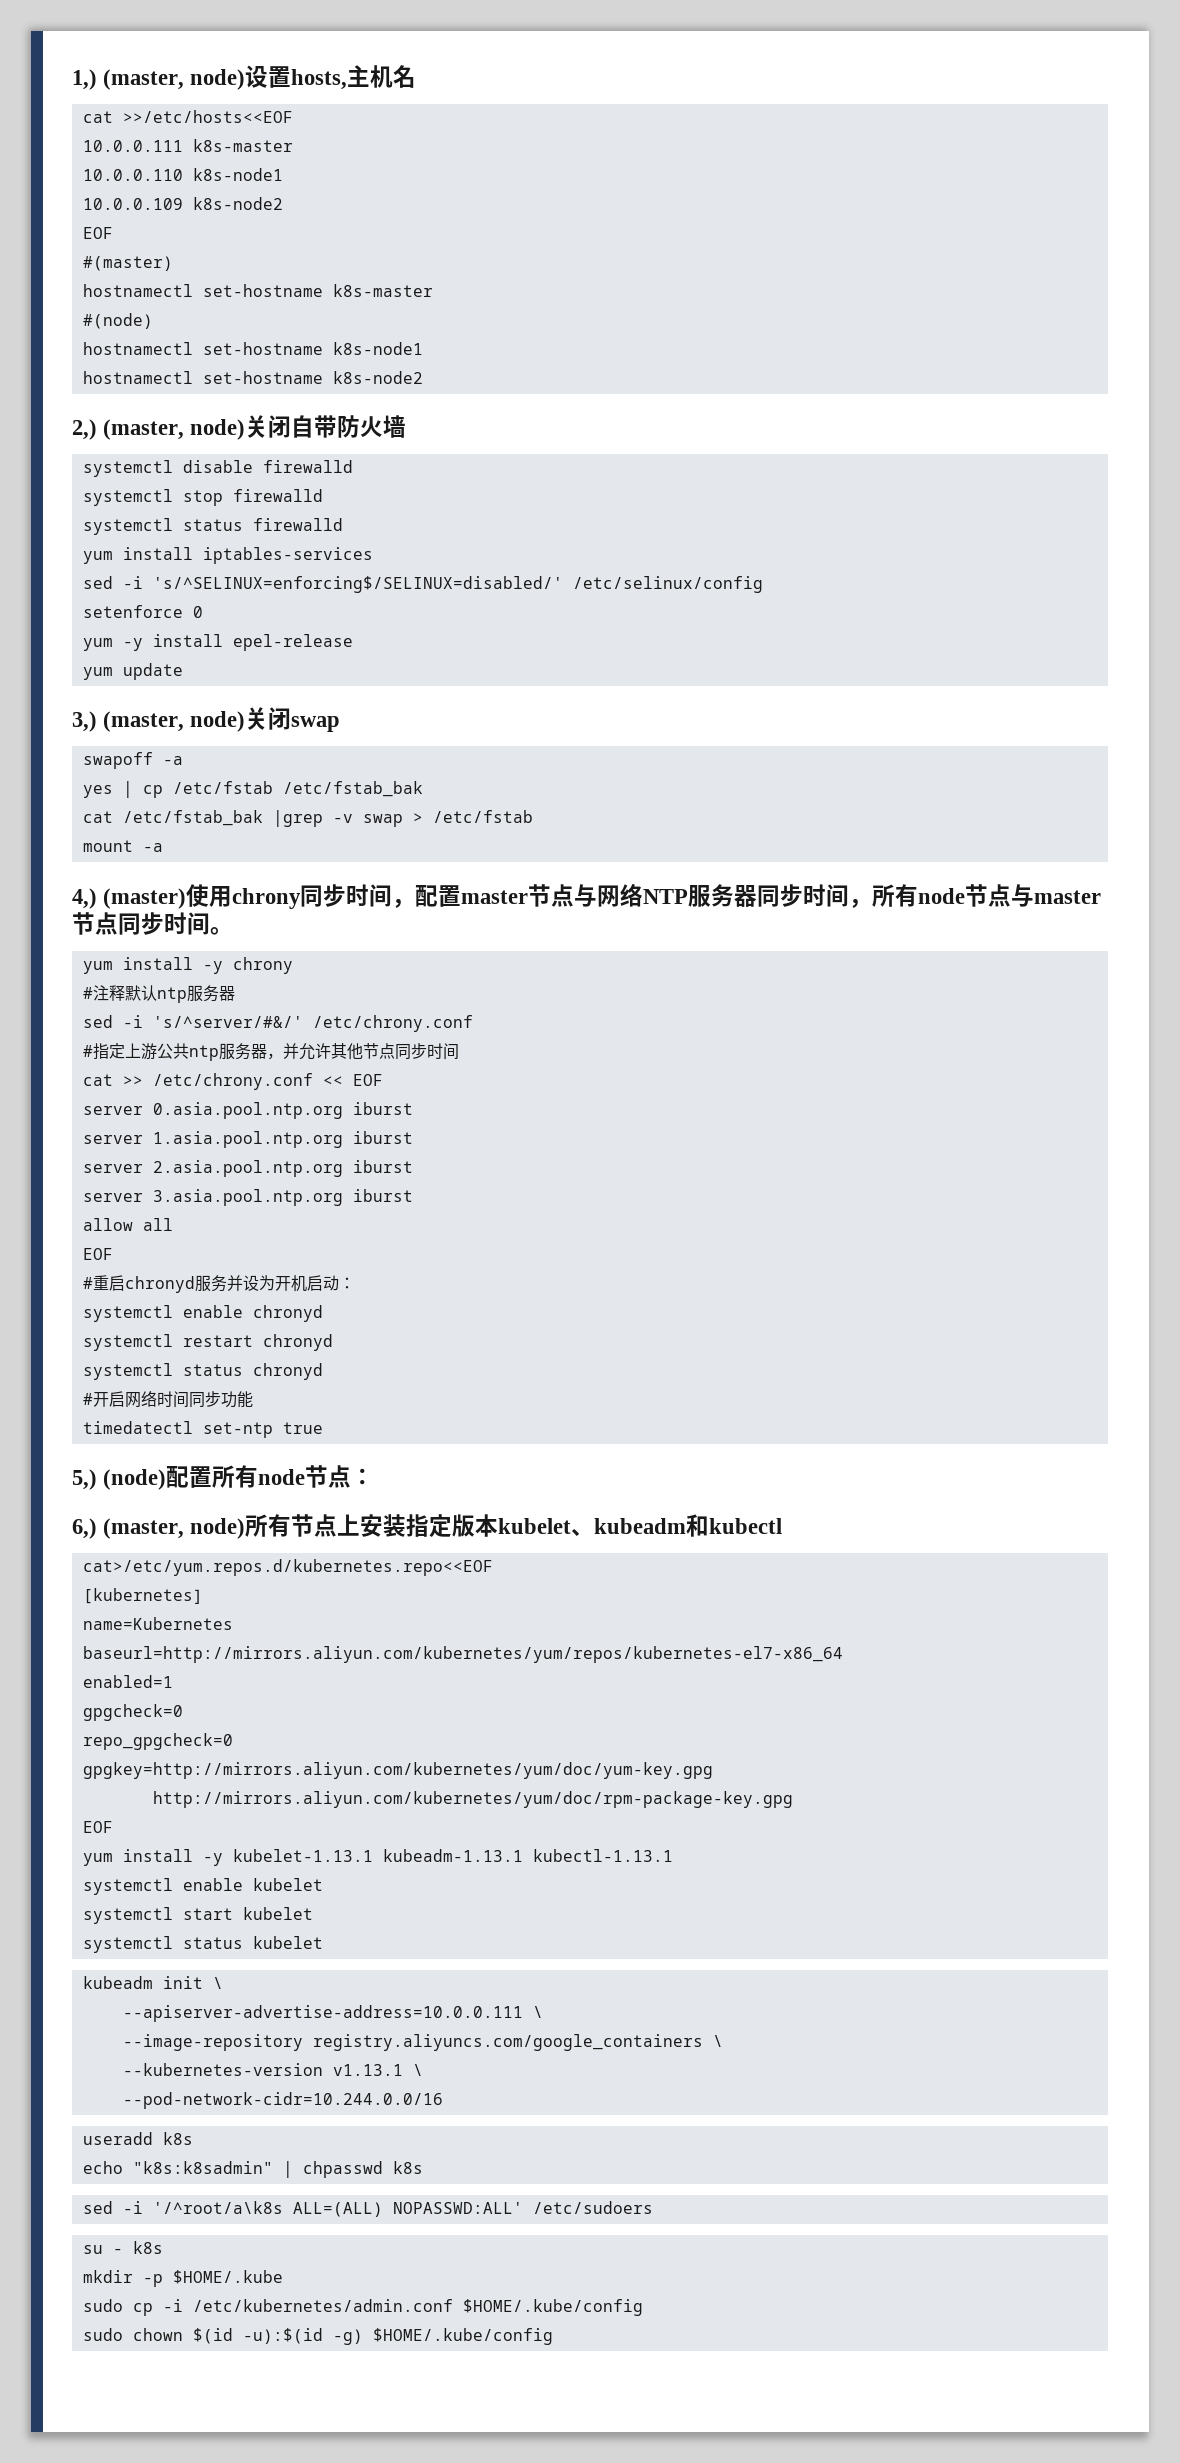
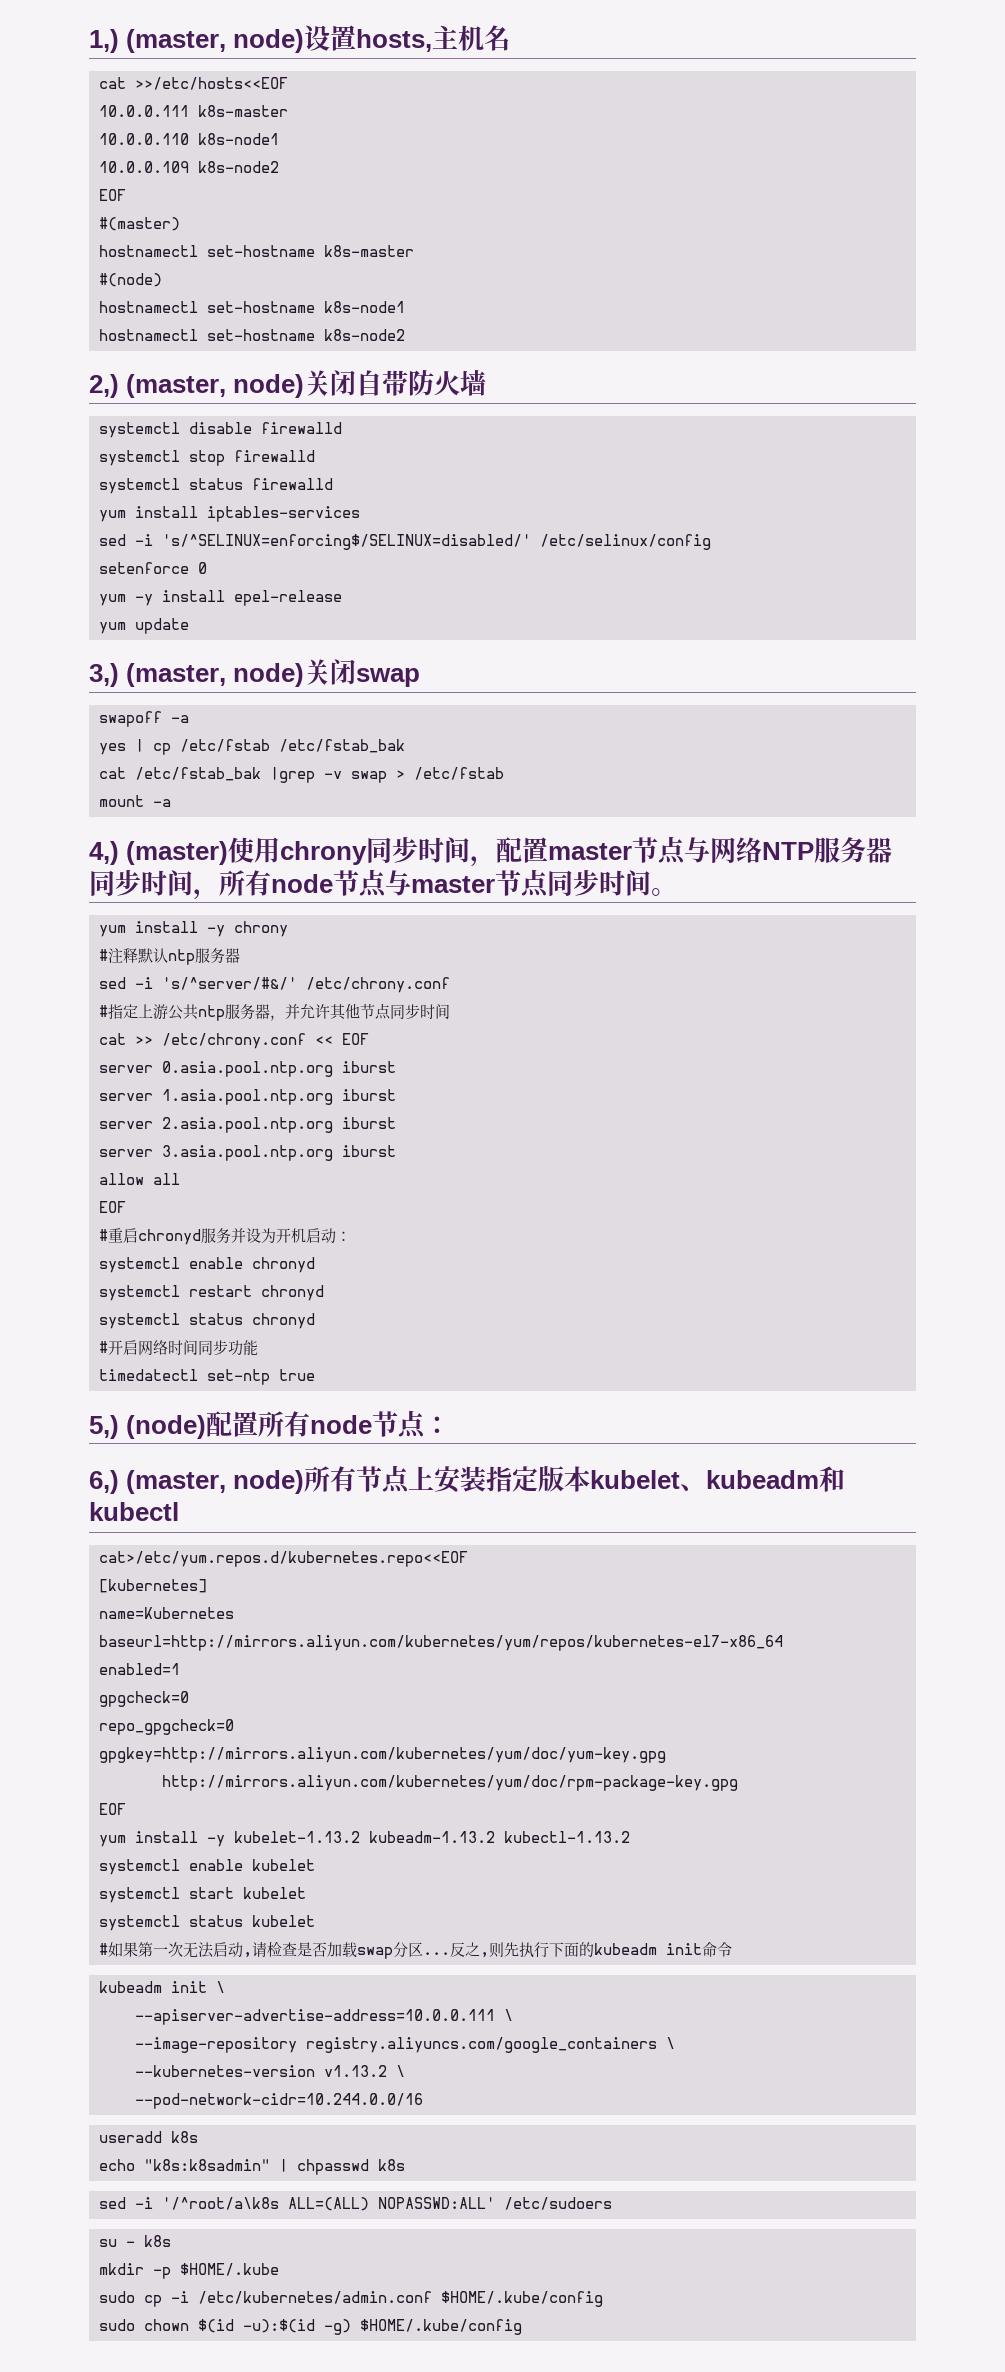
[232,1849,673,1862] kubelet-1.13.1 kubeadm-1.13.1 kubectl-1.13.1 -> [234,1831,631,1843] kubelet-1.13.2 kubeadm-1.13.2 kubectl-1.13.2
(323, 1942) none -> [99,1941,733,1959] // #如果第一次无法启动,请检查是否加载swap分区...反之,则先执行下面的kubeadm init命令
[332,2064,403,2076] v1.13.1 -> [324,2065,388,2077] v1.13.2

